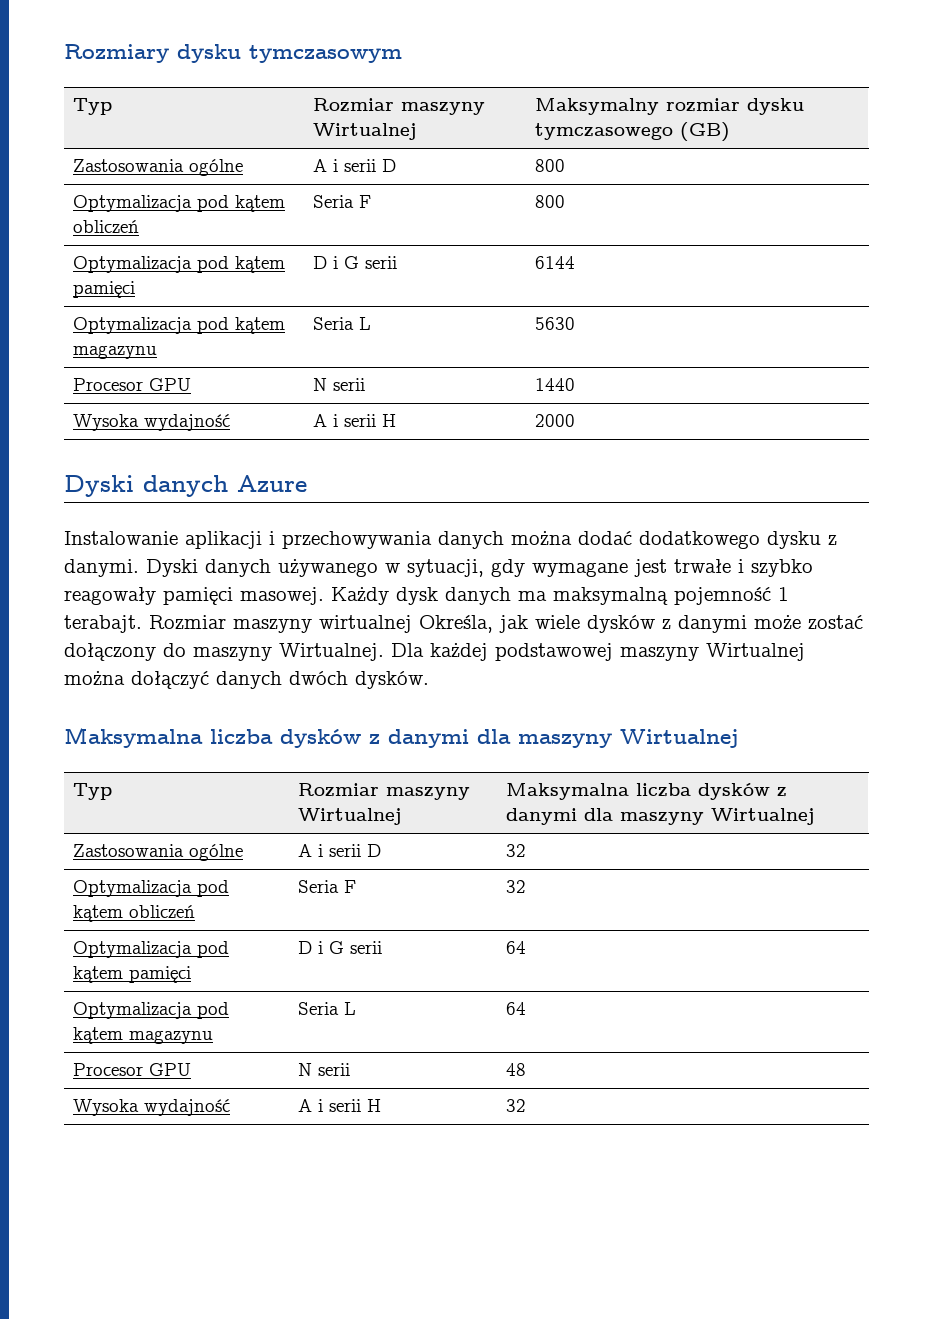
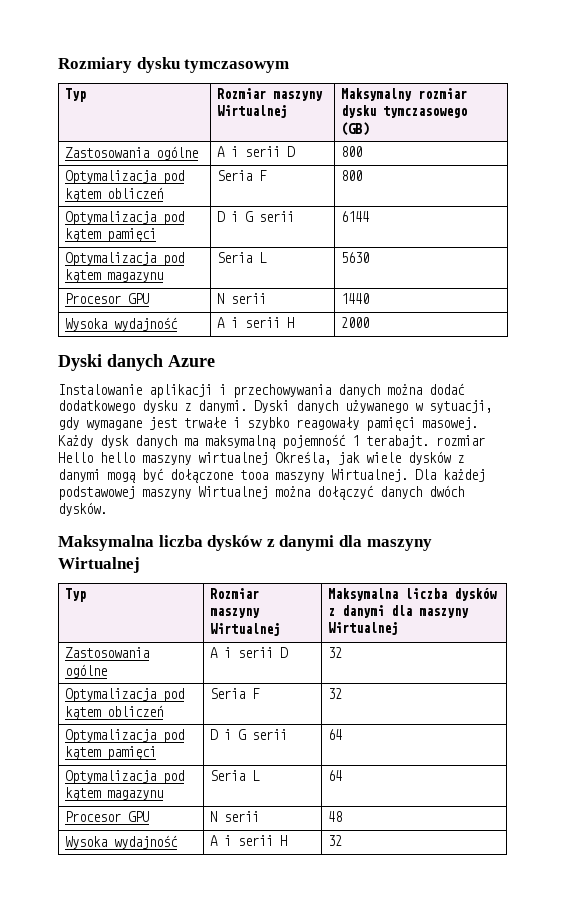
[149,615,226,630] Rozmiar -> [436,435,485,446] [58,452,135,463] rozmiar Hello hello
[754,615,863,630] [64,643,186,661] może zostać dołączony do -> [107,468,268,483] mogą być dołączone tooa

